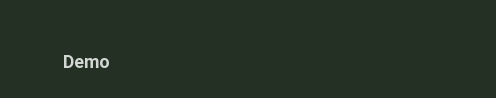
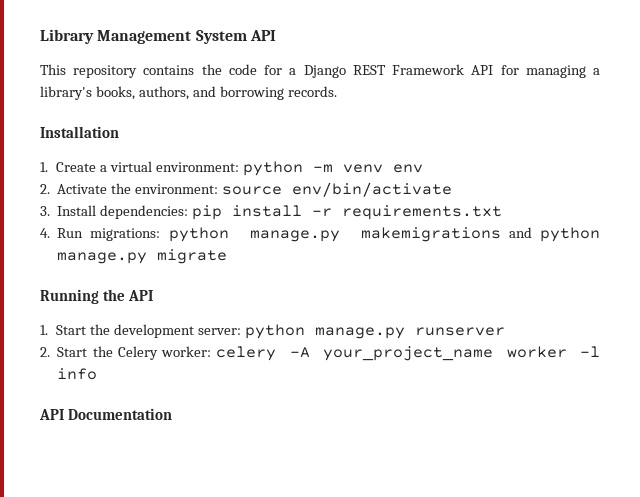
[63,55,110,68] Demo -> [40,29,276,44] [40,64,600,78] [40,86,337,100] [40,126,119,138] [40,161,423,176] [40,182,452,197] [40,205,503,220] [40,227,600,242] [57,249,228,264] [40,289,154,304] [40,324,505,339] [40,346,601,361] [57,368,98,380] [39,408,173,420] Library Management System API // This repository contains the code for a Django REST Framework API for managing a library's books, authors, and borrowing records. // Installation // 1. Create a virtual environment: python -m venv env // 2. Activate the environment: source env/bin/activate // 3. Install dependencies: pip install -r requirements.txt // 4. Run migrations: python manage.py makemigrations and python manage.py migrate // Running the API // 1. Start the development server: python manage.py runserver // 2. Start the Celery worker: celery -A your_project_name worker -l info // API Documentation

